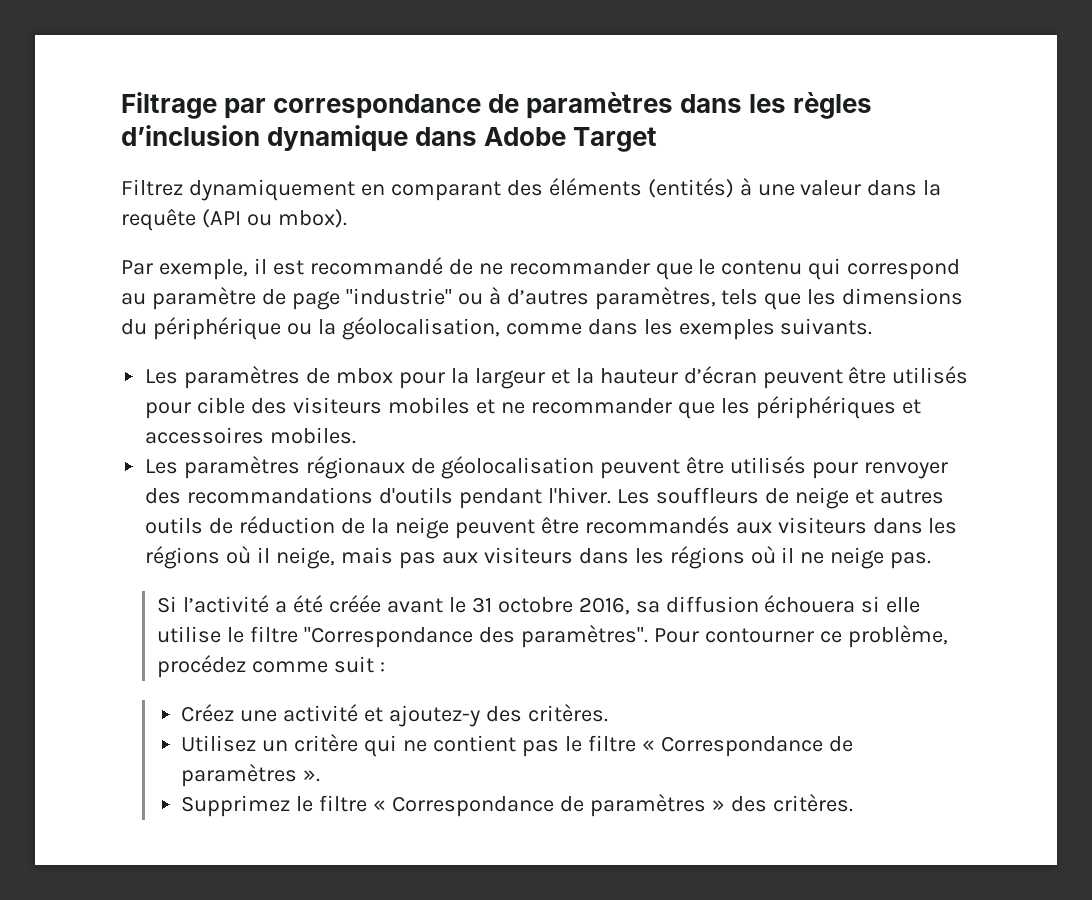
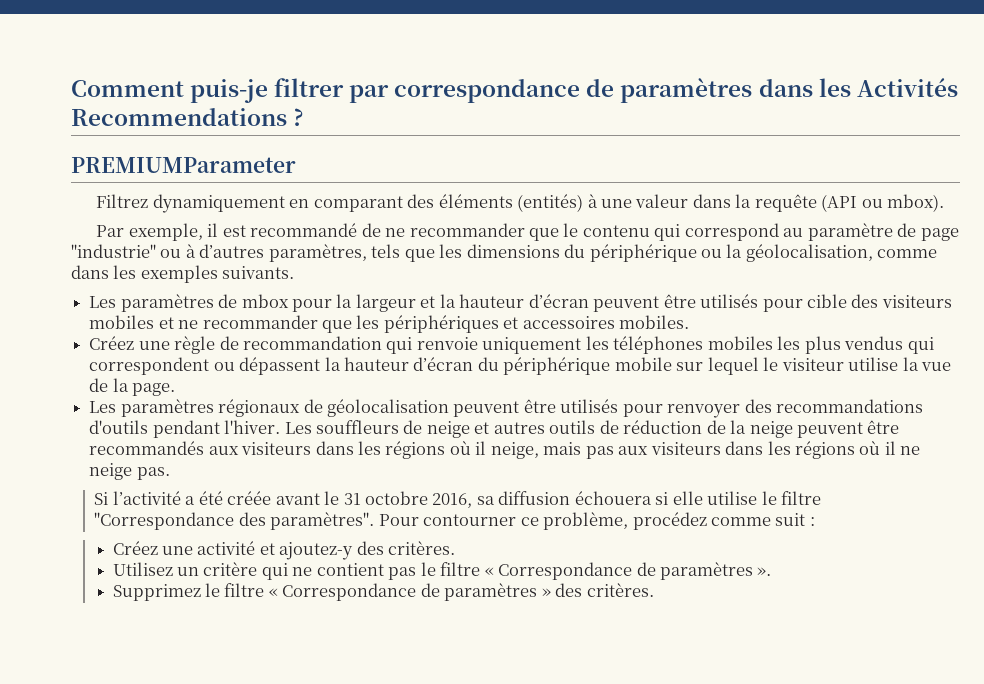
[121,92,217,119] Filtrage -> [71,78,345,103] Comment puis-je filtrer
[793,92,873,119] [121,125,658,152] règles d’inclusion dynamique dans Adobe Target -> [856,78,958,97] [71,108,305,126] [71,157,296,173] Activités Recommendations ? // PREMIUMParameter
(357, 435) none -> [89,336,934,354] [89,357,951,375] [89,378,176,396] // Créez une règle de recommandation qui renvoie uniquement les téléphones mobiles les plus vendus qui correspondent ou dépassent la hauteur d’écran du périphérique mobile sur lequel le visiteur utilise la vue de la page.

